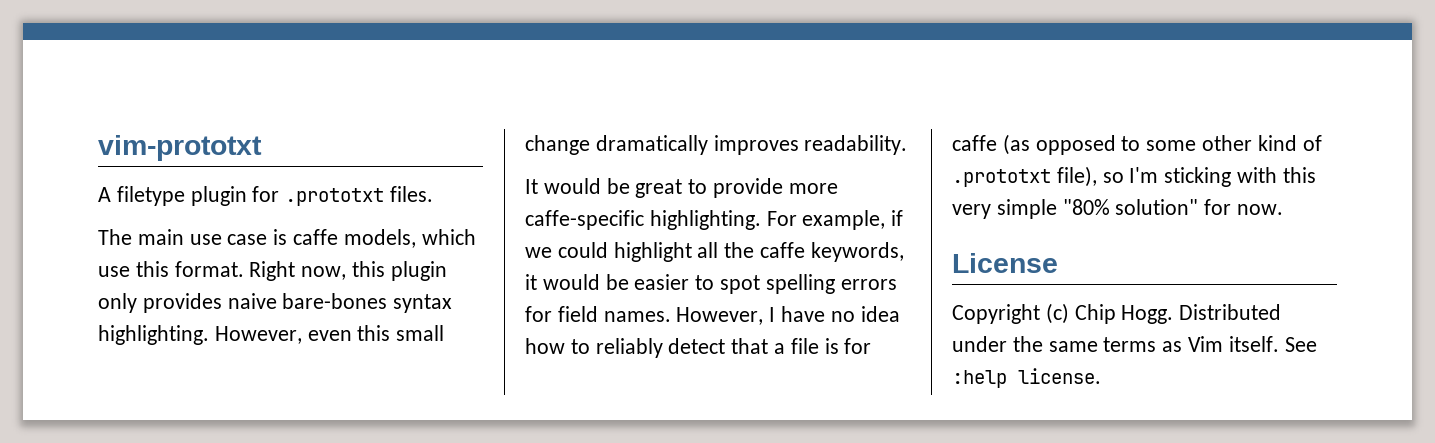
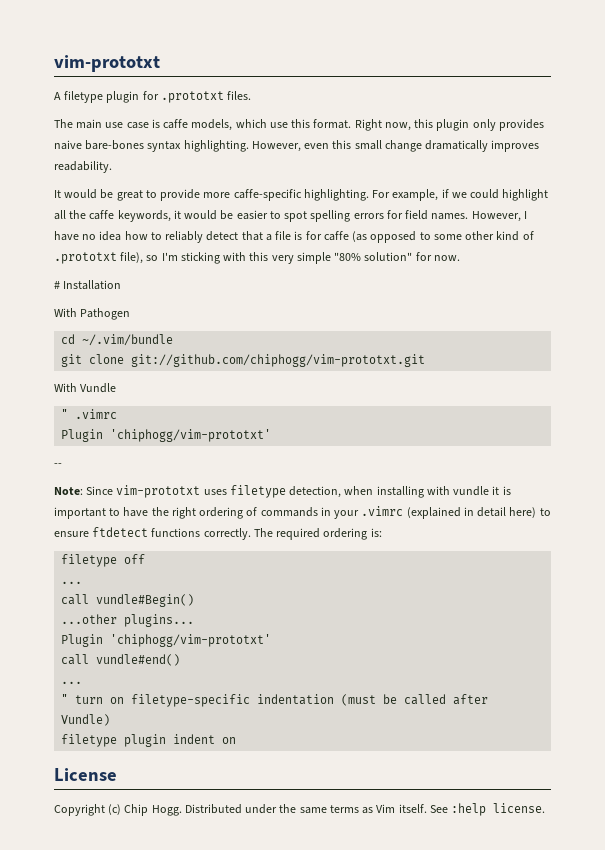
(1284, 209) none -> [54,280,122,290] [54,308,131,320] [61,334,174,346] [61,354,426,367] [54,383,117,393] [61,409,118,419] [61,429,272,442] [54,463,62,467] [54,485,511,498] [54,506,551,519] [54,527,382,540] [61,554,146,567] [61,581,83,584] [61,594,195,607] [61,614,195,627] [61,634,272,647] [61,654,181,666] [61,681,83,684] [61,694,489,707] [61,714,111,726] [61,734,237,747] // # Installation // With Pathogen // cd ~/.vim/bundle // git clone git://github.com/chiphogg/vim-prototxt.git // With Vundle // " .vimrc // Plugin 'chiphogg/vim-prototxt' // -- // Note: Since vim-prototxt uses filetype detection, when installing with vundle it is important to have the right ordering of commands in your .vimrc (explained in detail here) to ensure ftdetect functions correctly. The required ordering is: // filetype off // ... // call vundle#Begin() // ...other plugins... // Plugin 'chiphogg/vim-prototxt' // call vundle#end() // ... // " turn on filetype-specific indentation (must be called after Vundle) // filetype plugin indent on

